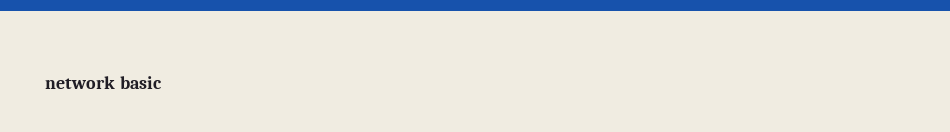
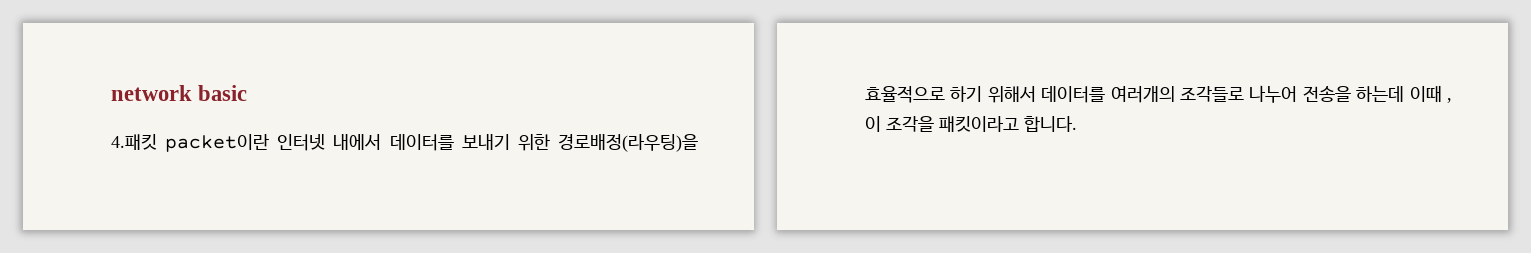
(162, 82) none -> [111,134,699,152] [865,85,1452,103] [865,116,1077,132] // 4.패킷 packet이란 인터넷 내에서 데이터를 보내기 위한 경로배정(라우팅)을 효율적으로 하기 위해서 데이터를 여러개의 조각들로 나누어 전송을 하는데 이때 , 이 조각을 패킷이라고 합니다.

